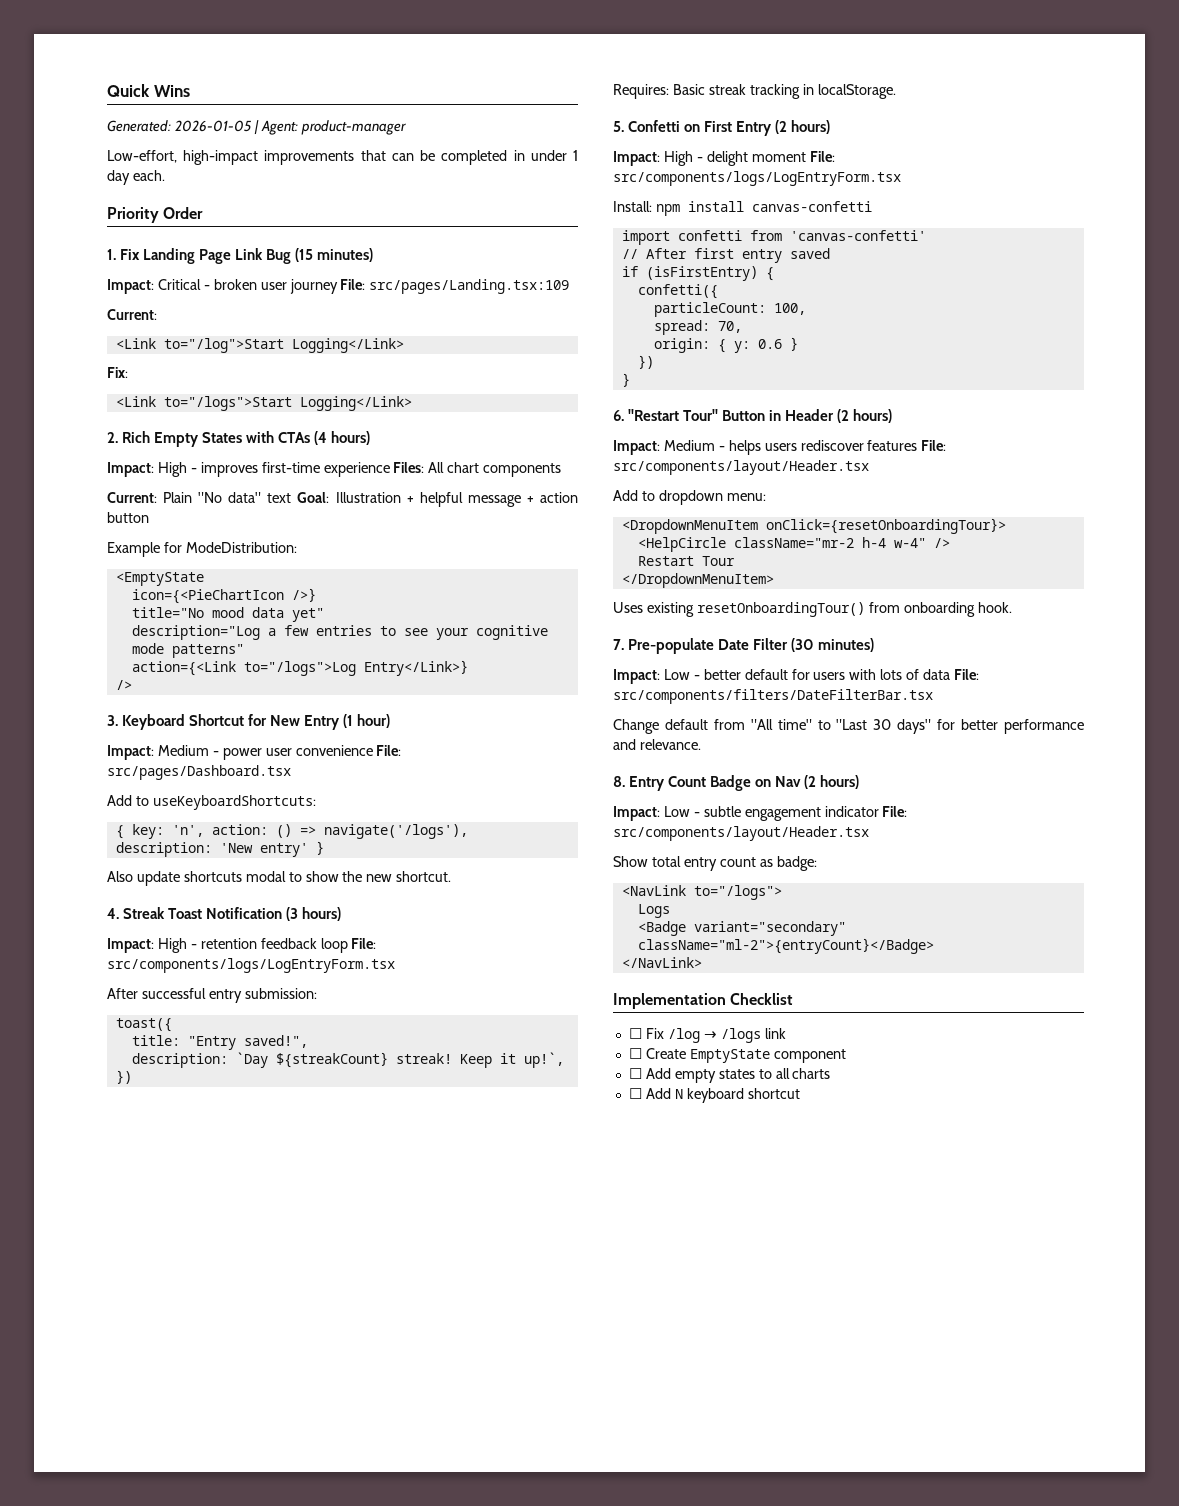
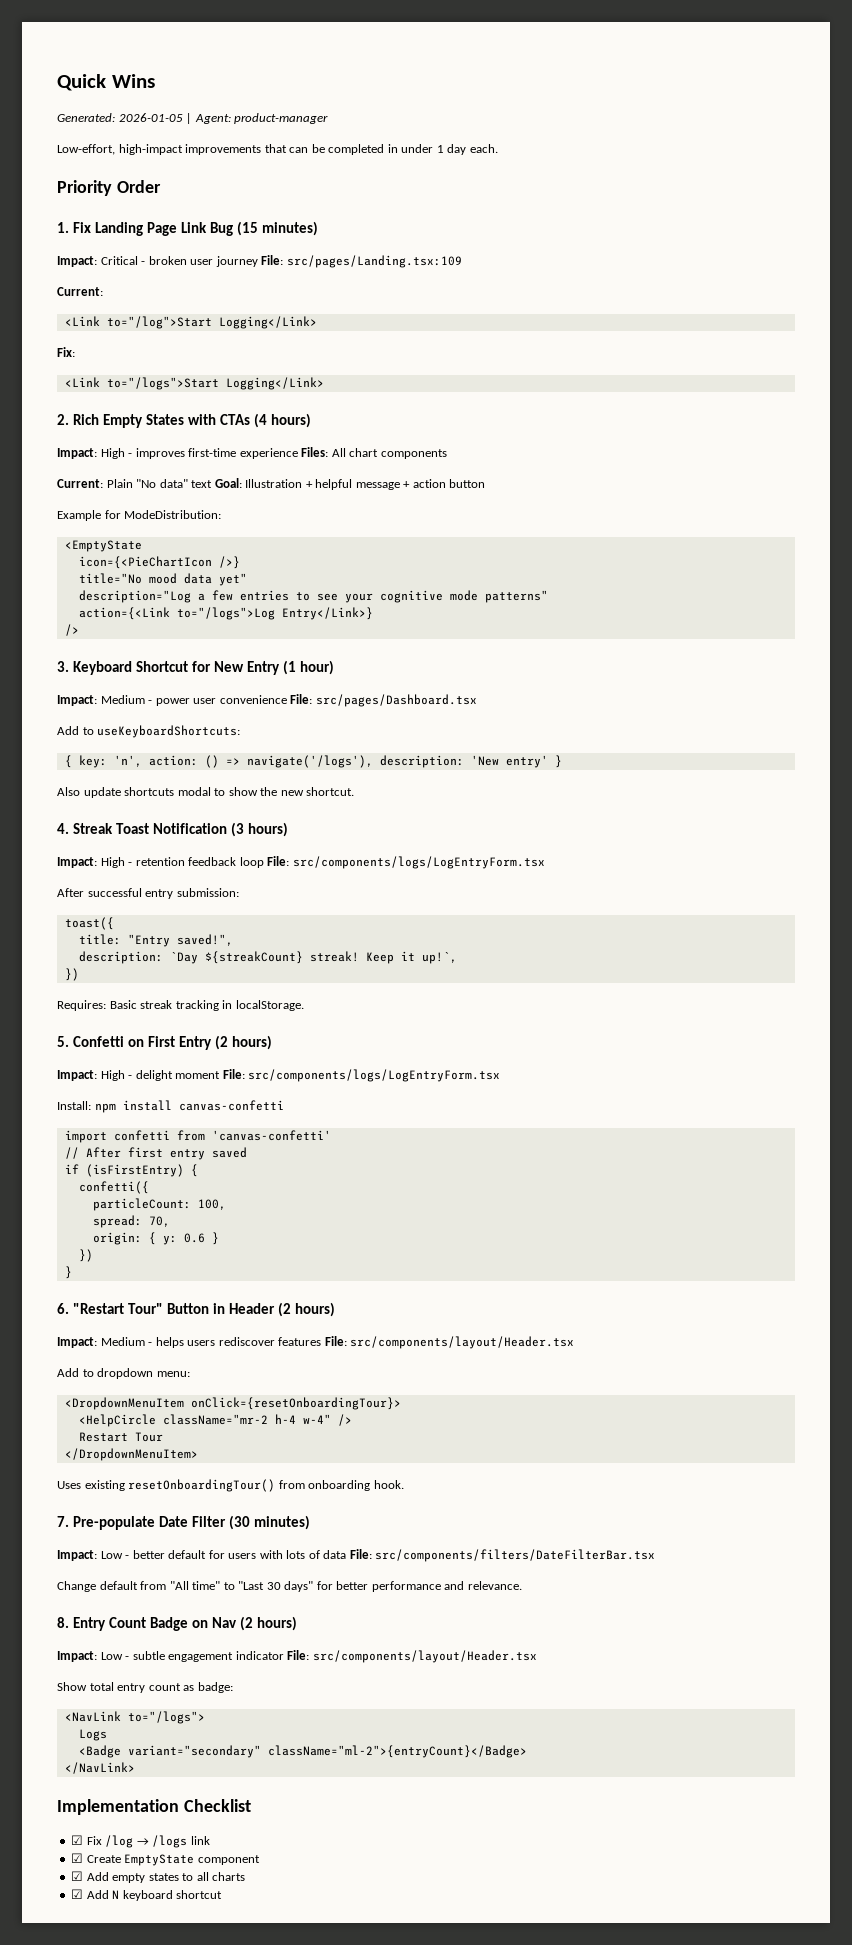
[628,1028,642,1039] ☐ -> [71,1835,84,1845] ☑
[628,1048,642,1059] ☐ -> [71,1853,84,1863] ☑
[628,1068,642,1079] ☐ -> [71,1871,84,1881] ☑
[628,1088,642,1099] ☐ -> [71,1889,84,1899] ☑

